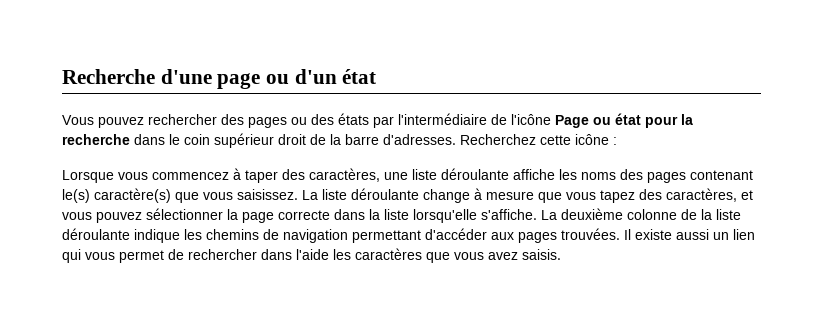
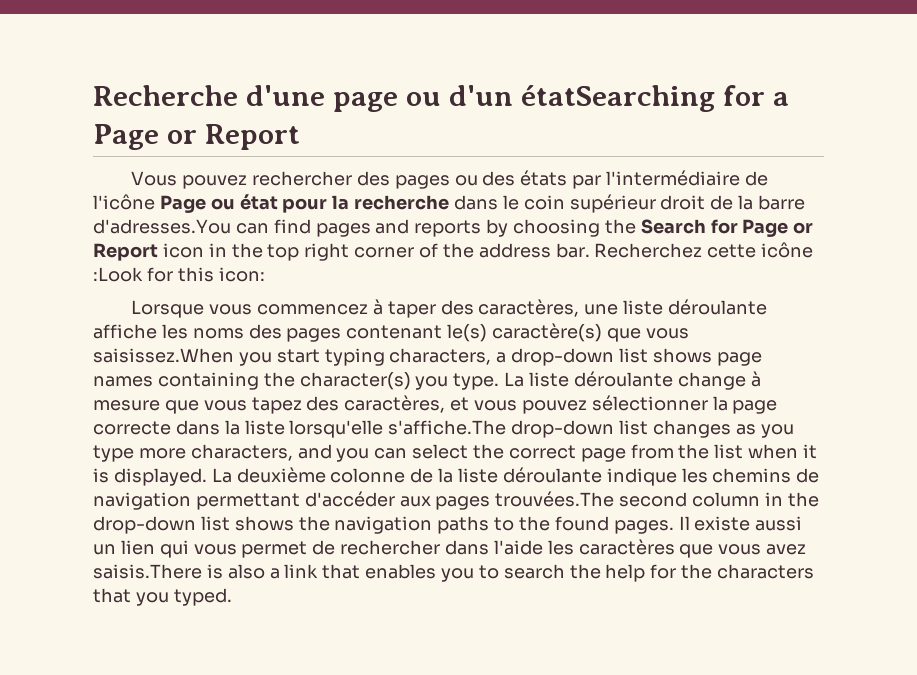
[342,69,377,84] état -> [520,85,789,112] [93,124,300,150] étatSearching for a Page or Report
[383,134,617,145] d'adresses. Recherchez cette icône : -> [93,219,814,237] [93,242,814,261] [93,267,265,282] d'adresses.You can find pages and reports by choosing the Search for Page or Report icon in the top right corner of the address bar. Recherchez cette icône :Look for this icon:
[237,189,298,200] saisissez. -> [93,348,762,366] [93,372,500,390] saisissez.When you start typing characters, a drop-down list shows page names containing the character(s) you type.
[481,209,537,220] s'affiche. -> [388,420,794,438] [93,444,818,462] [93,468,207,486] s'affiche.The drop-down list changes as you type more characters, and you can select the correct page from the list when it is displayed.
[561,228,620,240] trouvées. -> [495,491,819,507] [93,516,674,534] trouvées.The second column in the drop-down list shows the navigation paths to the found pages.
[522,249,561,260] saisis. -> [93,564,815,582] [93,588,232,606] saisis.There is also a link that enables you to search the help for the characters that you typed.

